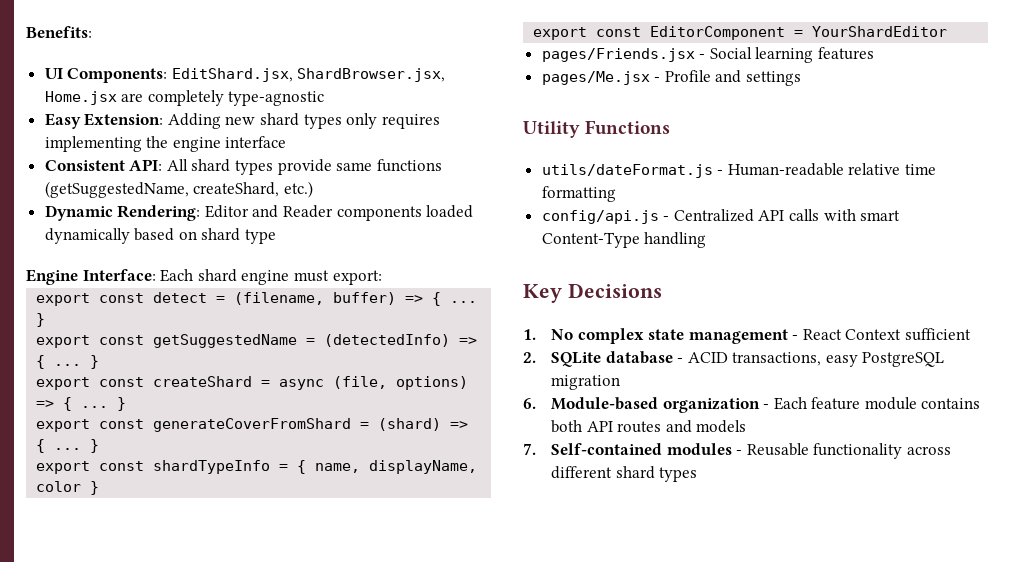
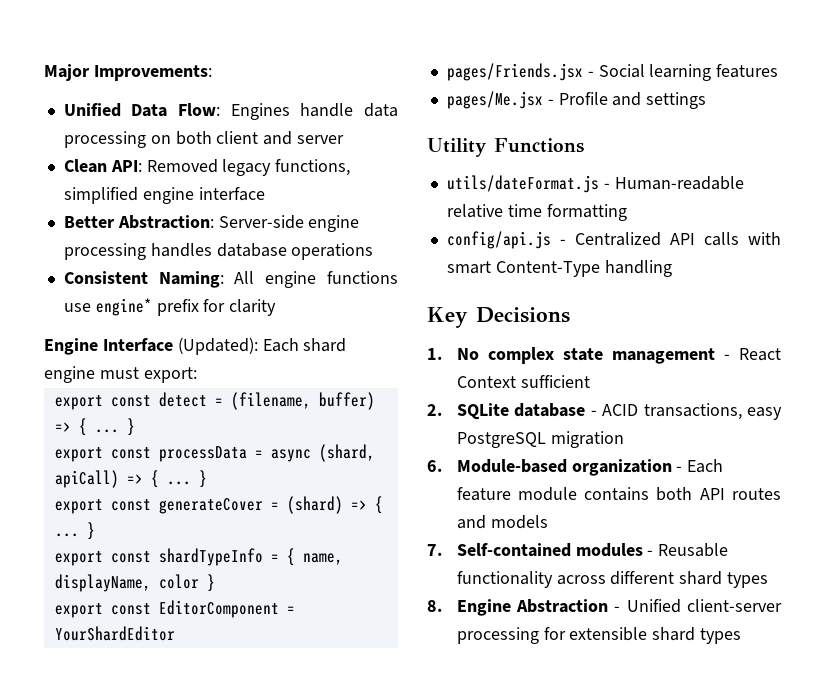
[26,26,92,38] [44,68,446,83] [44,90,325,106] [44,113,440,129] [44,136,287,152] [44,159,442,175] [44,181,313,198] [44,205,474,221] [44,228,277,244] [26,269,156,285] Benefits: // UI Components: EditShard.jsx, ShardBrowser.jsx, Home.jsx are completely type-agnostic // Easy Extension: Adding new shard types only requires implementing the engine interface // Consistent API: All shard types provide same functions (getSuggestedName, createShard, etc.) // Dynamic Rendering: Editor and Reader components loaded dynamically based on shard type // Engine Interface: -> [44,64,212,81] [63,103,398,120] [63,131,345,148] [63,159,351,176] [63,187,265,204] [63,215,360,232] [63,243,374,260] [63,271,398,288] [63,298,277,316] [44,337,258,355] Major Improvements: // Unified Data Flow: Engines handle data processing on both client and server // Clean API: Removed legacy functions, simplified engine interface // Better Abstraction: Server-side engine processing handles database operations // Consistent Naming: All engine functions use engine* prefix for clarity // Engine Interface (Updated):
[153,334,478,348] [36,355,100,369] [36,376,469,390] [36,397,127,411] [36,418,352,432] getSuggestedName = (detectedInfo) => { ... } // export const createShard = async (file, options) => { ... } // export const generateCoverFromShard -> [158,444,375,462] [54,470,207,488] [54,498,263,514] processData = async (shard, apiCall) => { ... } // export const generateCover
(698, 474) none -> [427,599,782,616] [456,627,742,644] // 8. Engine Abstraction - Unified client-server processing for extensible shard types

